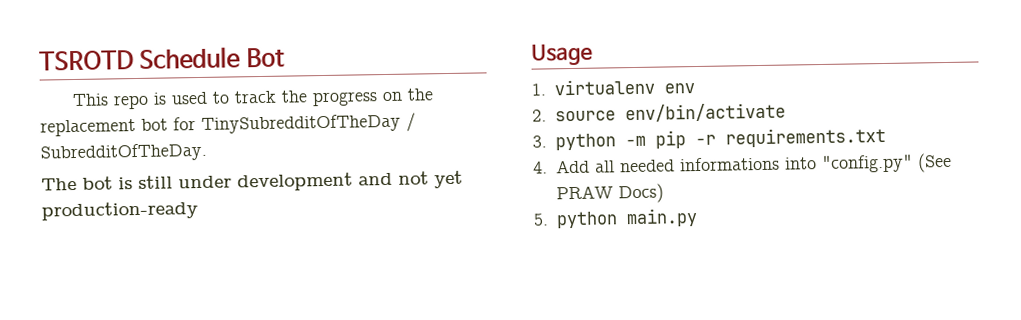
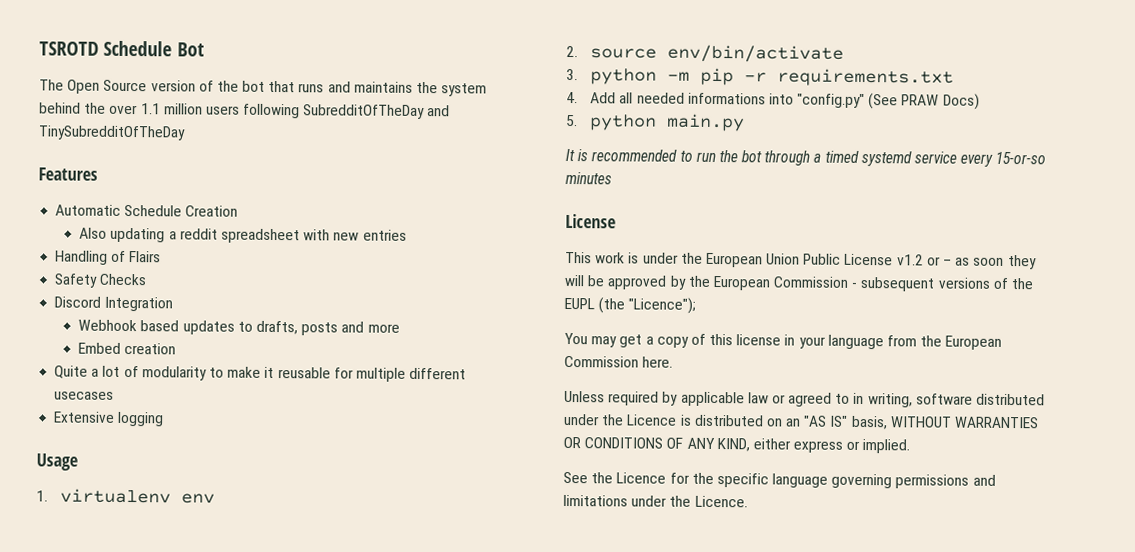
[72,88,435,110] [40,112,416,137] [40,142,207,163] [41,170,463,192] [41,201,198,221] This repo is used to track the progress on the replacement bot for TinySubredditOfTheDay / SubredditOfTheDay. // The bot is still under development and not yet production-ready -> [39,79,488,97] [39,102,451,120] [38,125,186,141] [38,167,98,181] [55,204,239,217] [79,227,407,244] [55,250,162,265] [54,273,148,288] [54,296,174,312] [78,319,400,336] [78,342,177,355] [54,365,467,382] [54,391,115,400] [53,411,165,427] The Open Source version of the bot that runs and maintains the system behind the over 1.1 million users following SubredditOfTheDay and TinySubredditOfTheDay // Features // Automatic Schedule Creation // Also updating a reddit spreadsheet with new entries // Handling of Flairs // Safety Checks // Discord Integration // Webhook based updates to drafts, posts and more // Embed creation // Quite a lot of modularity to make it reusable for multiple different usecases // Extensive logging
(699, 217) none -> [565,148,1047,167] [565,171,612,185] [565,213,616,229] [565,251,1037,270] [564,274,1034,292] [564,297,697,314] [564,332,1003,350] [564,355,674,368] [564,390,1046,408] [563,413,1040,430] [563,436,911,454] [563,471,996,489] [563,494,748,508] // It is recommended to run the bot through a timed systemd service every 15-or-so minutes // License // This work is under the European Union Public License v1.2 or – as soon they will be approved by the European Commission - subsequent versions of the EUPL (the "Licence"); // You may get a copy of this license in your language from the European Commission here. // Unless required by applicable law or agreed to in writing, software distributed under the Licence is distributed on an "AS IS" basis, WITHOUT WARRANTIES OR CONDITIONS OF ANY KIND, either express or implied. // See the Licence for the specific language governing permissions and limitations under the Licence.

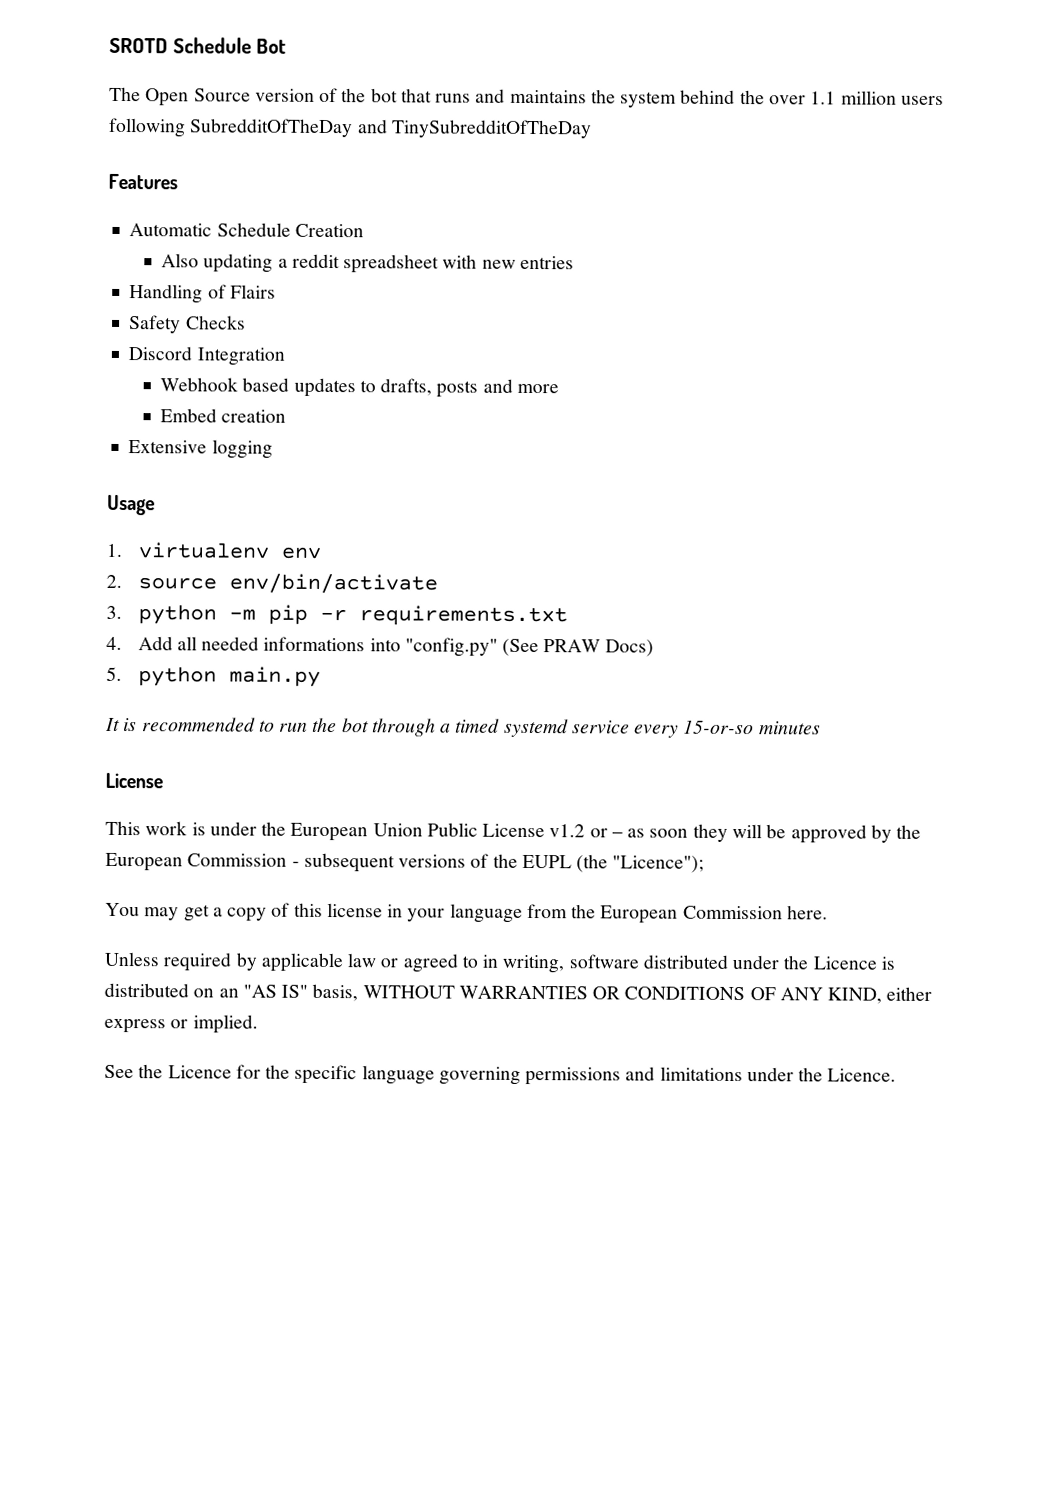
[39,41,99,56] TSROTD -> [109,37,168,54] SROTD
[54,365,467,382] [54,391,115,400] // Quite a lot of modularity to make it reusable for multiple different usecases -> (287, 416) none

